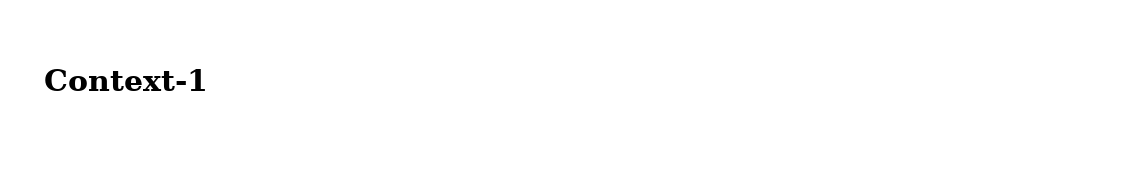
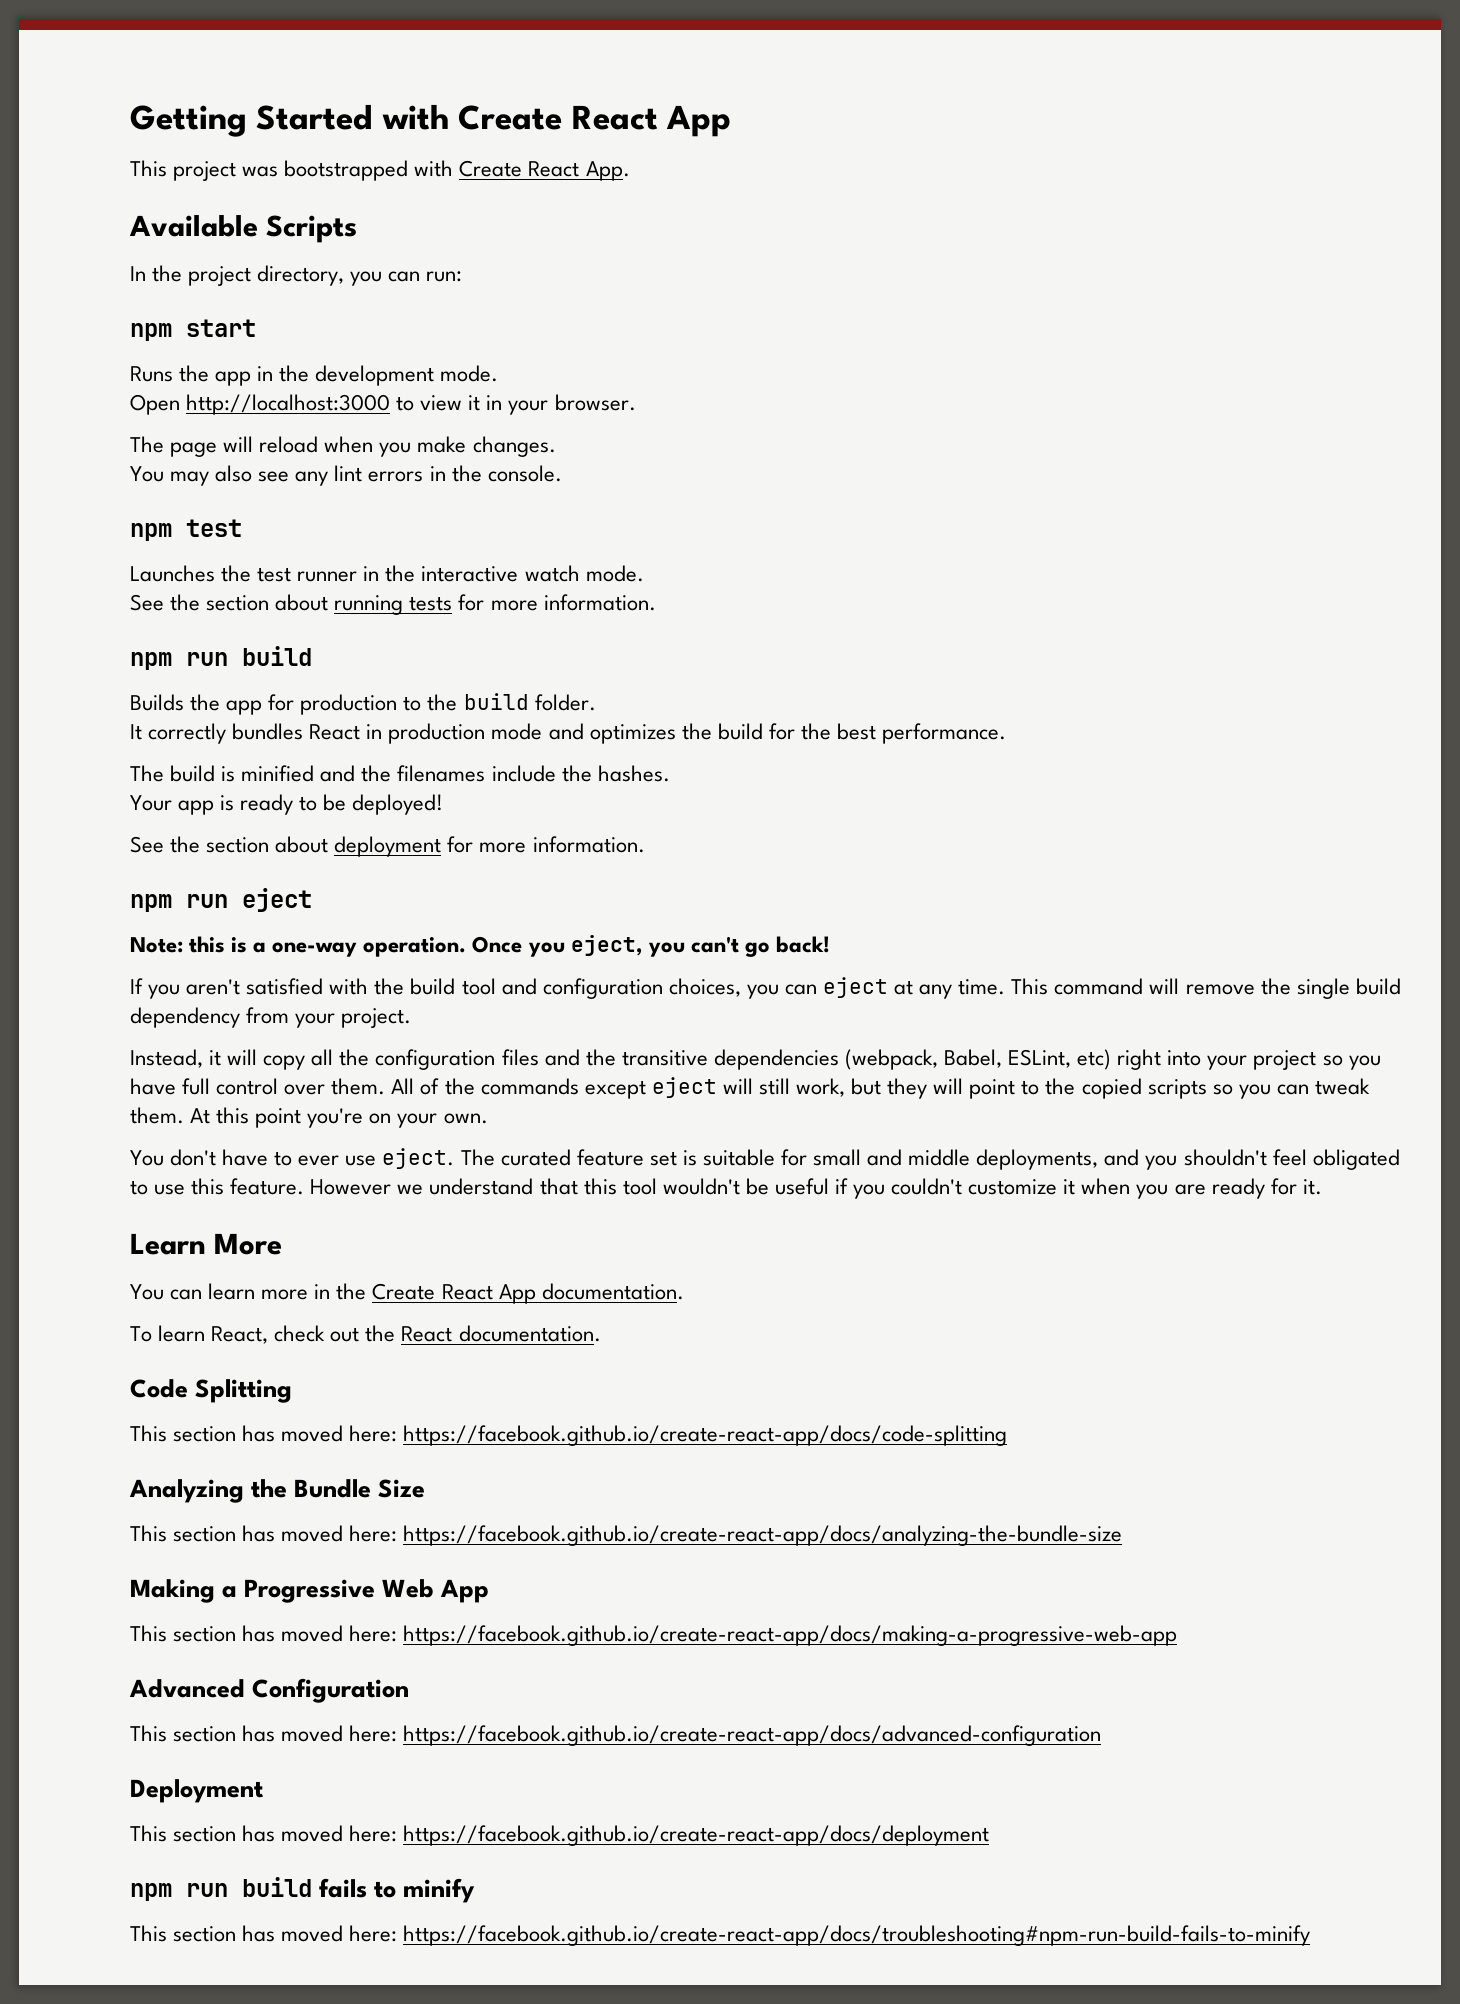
[44,69,208,91] Context-1 -> [130,104,732,137] [130,160,630,181] [129,215,358,243] [130,265,463,286] [130,319,256,341] [130,365,499,386] [130,394,636,415] [130,436,556,457] [130,465,562,486] [130,519,242,541] [130,565,644,582] [130,594,656,615] [130,646,312,670] [130,693,596,715] [130,723,1007,744] [130,765,670,782] [130,794,444,815] [130,836,645,857] [130,888,312,912] [130,935,830,957] [130,977,1401,999] [130,1007,412,1028] [130,1049,1381,1070] [130,1077,1370,1099] [130,1107,488,1128] [130,1148,1400,1170] [130,1178,1322,1199] [130,1233,283,1255] [130,1283,684,1304] [130,1325,601,1344] [130,1379,293,1403] [130,1425,1008,1446] [129,1479,426,1503] [130,1525,1123,1546] [130,1579,490,1603] [130,1625,1178,1646] [129,1678,410,1703] [130,1725,1102,1746] [130,1779,264,1803] [130,1825,990,1846] [130,1877,476,1903] [130,1925,1311,1946] Getting Started with Create React App // This project was bootstrapped with Create React App. // Available Scripts // In the project directory, you can run: // npm start // Runs the app in the development mode. // Open http://localhost:3000 to view it in your browser. // The page will reload when you make changes. // You may also see any lint errors in the console. // npm test // Launches the test runner in the interactive watch mode. // See the section about running tests for more information. // npm run build // Builds the app for production to the build folder. // It correctly bundles React in production mode and optimizes the build for the best performance. // The build is minified and the filenames include the hashes. // Your app is ready to be deployed! // See the section about deployment for more information. // npm run eject // Note: this is a one-way operation. Once you eject, you can't go back! // If you aren't satisfied with the build tool and configuration choices, you can eject at any time. This command will remove the single build dependency from your project. // Instead, it will copy all the configuration files and the transitive dependencies (webpack, Babel, ESLint, etc) right into your project so you have full control over them. All of the commands except eject will still work, but they will point to the copied scripts so you can tweak them. At this point you're on your own. // You don't have to ever use eject. The curated feature set is suitable for small and middle deployments, and you shouldn't feel obligated to use this feature. However we understand that this tool wouldn't be useful if you couldn't customize it when you are ready for it. // Learn More // You can learn more in the Create React App documentation. // To learn React, check out the React documentation. // Code Splitting // This section has moved here: https://facebook.github.io/create-react-app/docs/code-splitting // Analyzing the Bundle Size // This section has moved here: https://facebook.github.io/create-react-app/docs/analyzing-the-bundle-size // Making a Progressive Web App // This section has moved here: https://facebook.github.io/create-react-app/docs/making-a-progressive-web-app // Advanced Configuration // This section has moved here: https://facebook.github.io/create-react-app/docs/advanced-configuration // Deployment // This section has moved here: https://facebook.github.io/create-react-app/docs/deployment // npm run build fails to minify // This section has moved here: https://facebook.github.io/create-react-app/docs/troubleshooting#npm-run-build-fails-to-minify

